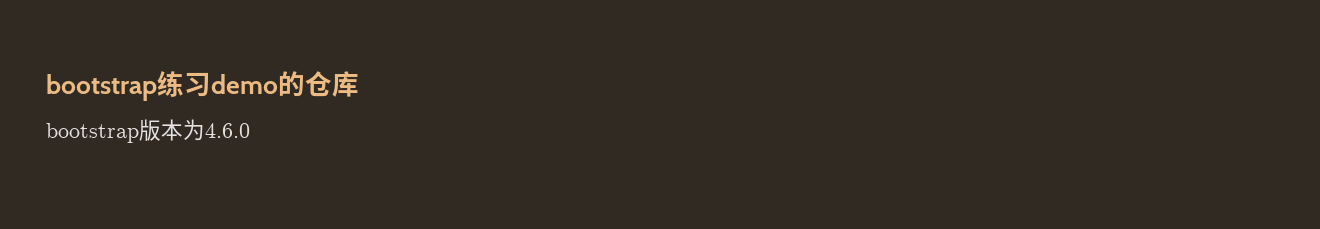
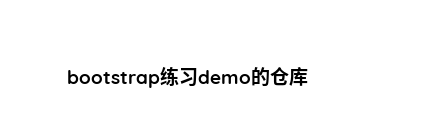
[46,119,250,143] // bootstrap版本为4.6.0 -> (308, 76) none

